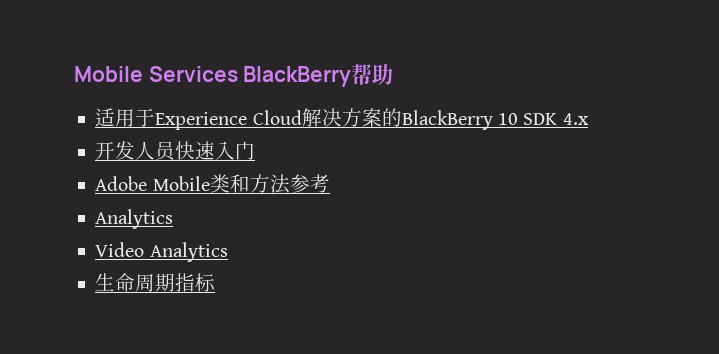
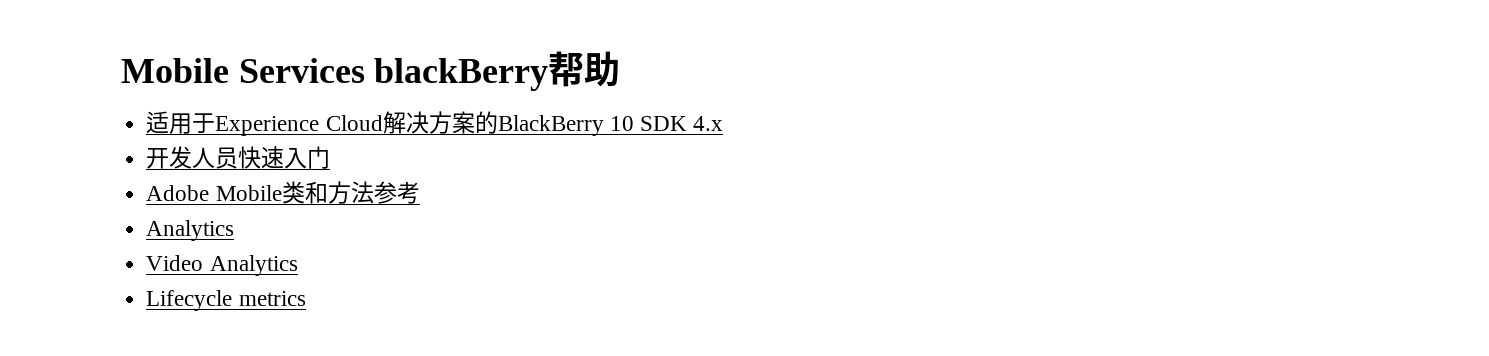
[243,66,352,87] BlackBerry -> [374,58,549,91] blackBerry
[95,273,217,292] 生命周期指标 -> [146,290,306,311] Lifecycle metrics

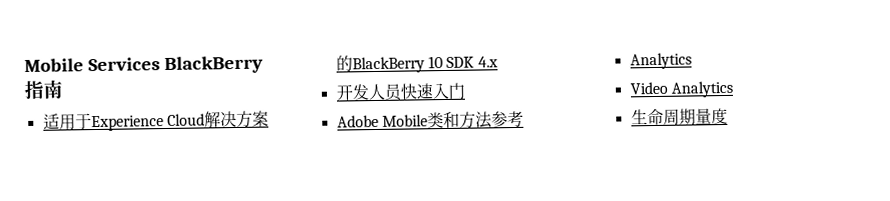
[374,51,621,91] blackBerry帮助 -> [163,55,263,75] [24,79,63,100] BlackBerry指南
[146,290,306,311] Lifecycle metrics -> [630,107,728,126] 生命周期量度

